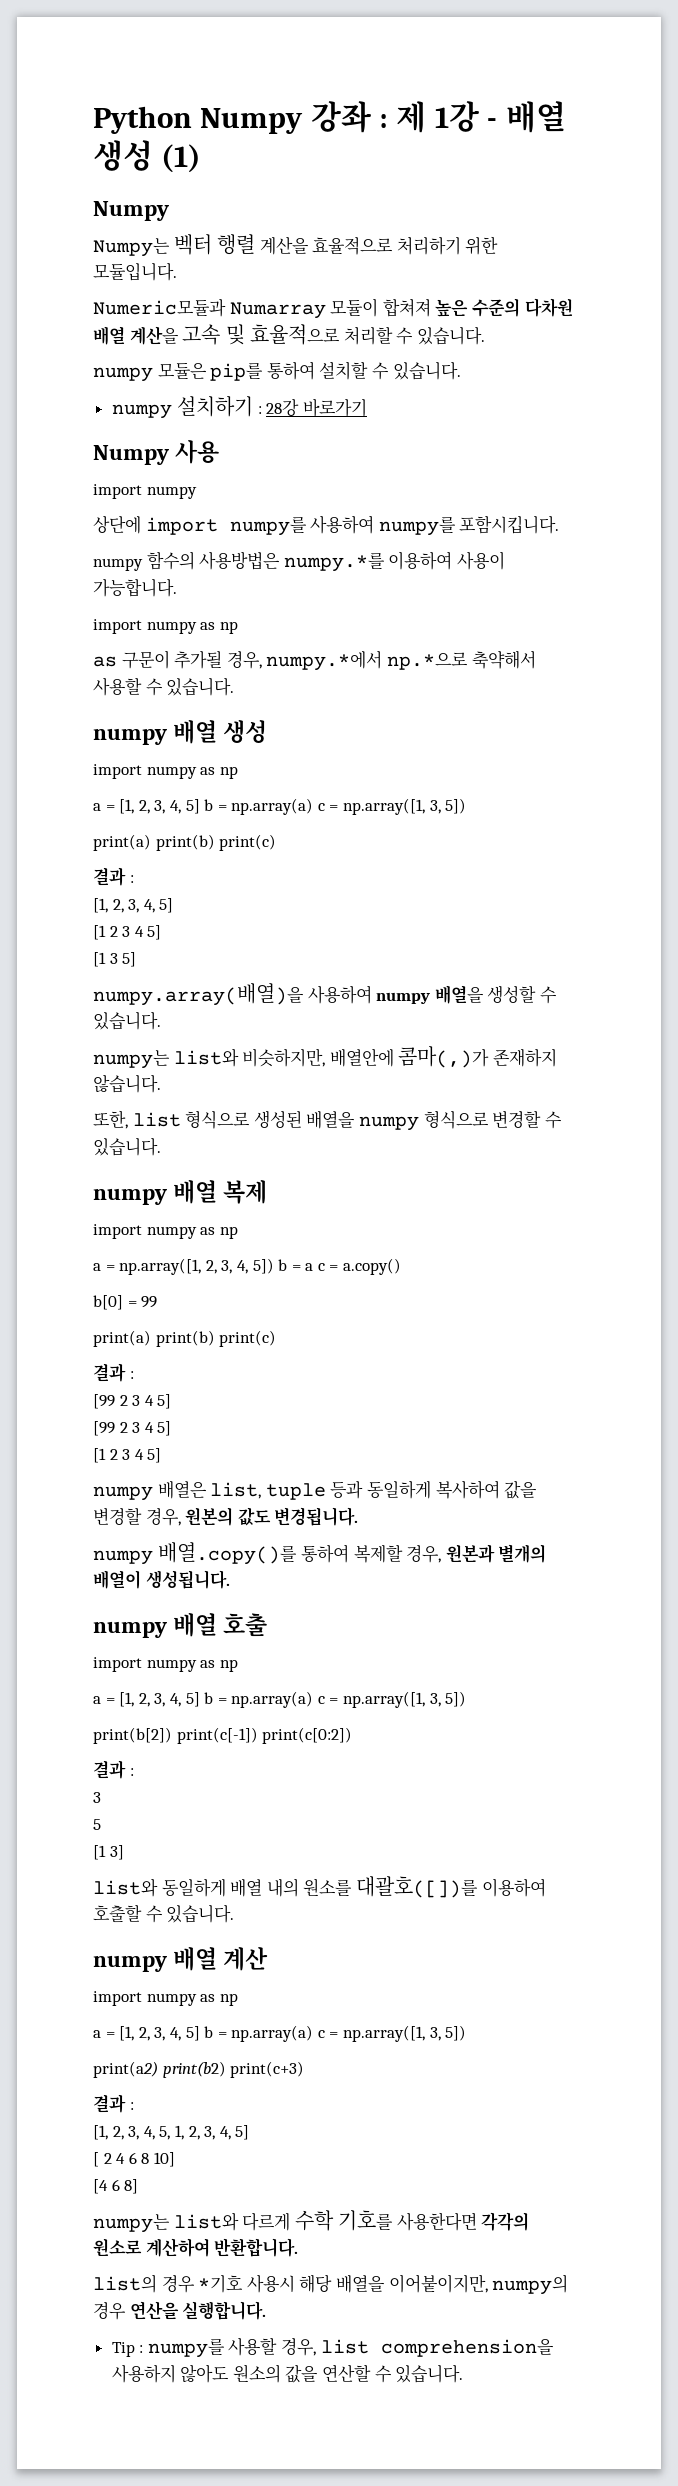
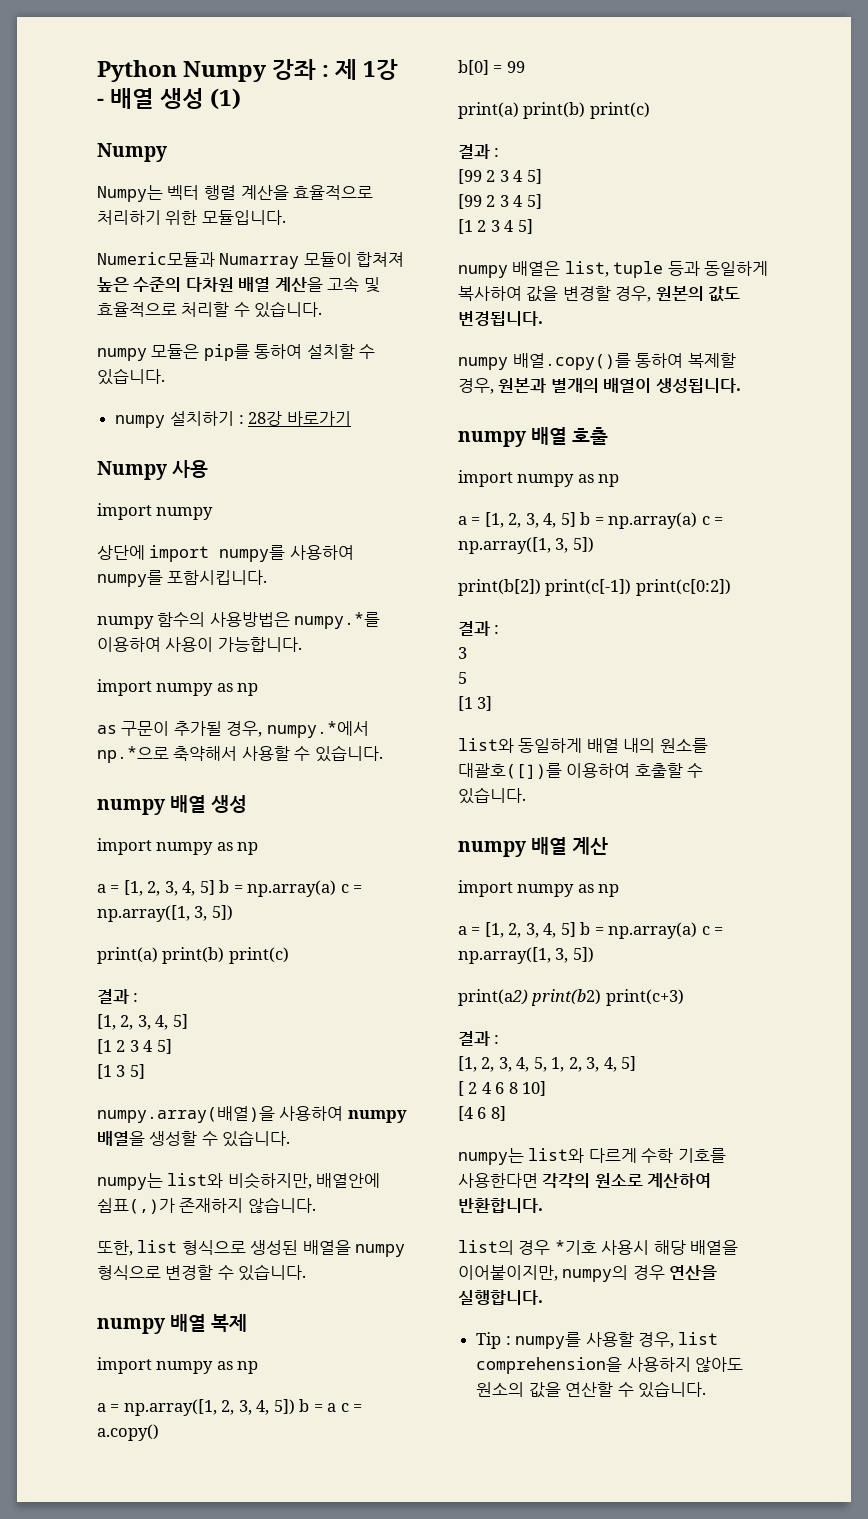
[398,1046,490,1068] 콤마(,)가 -> [97,1198,175,1214] 쉼표(,)가

